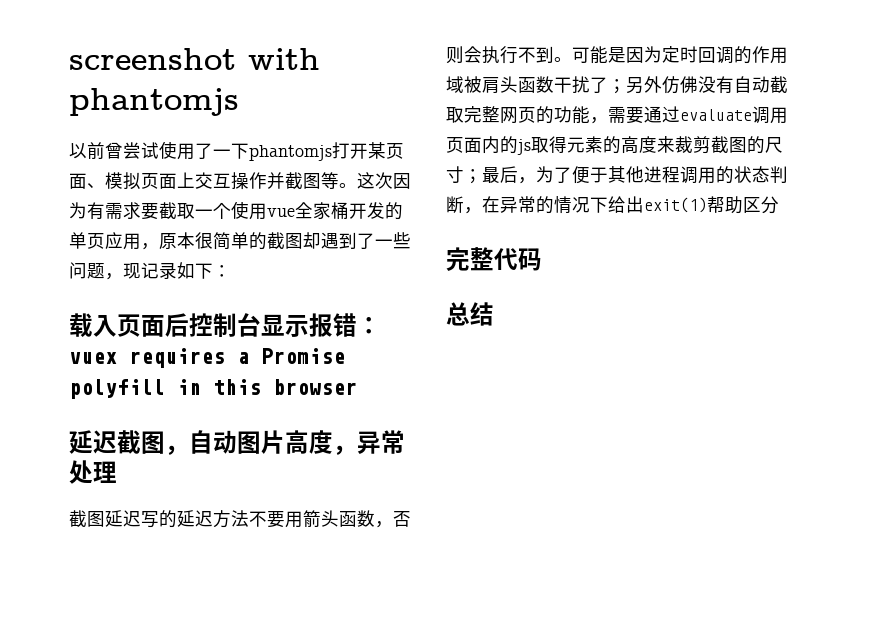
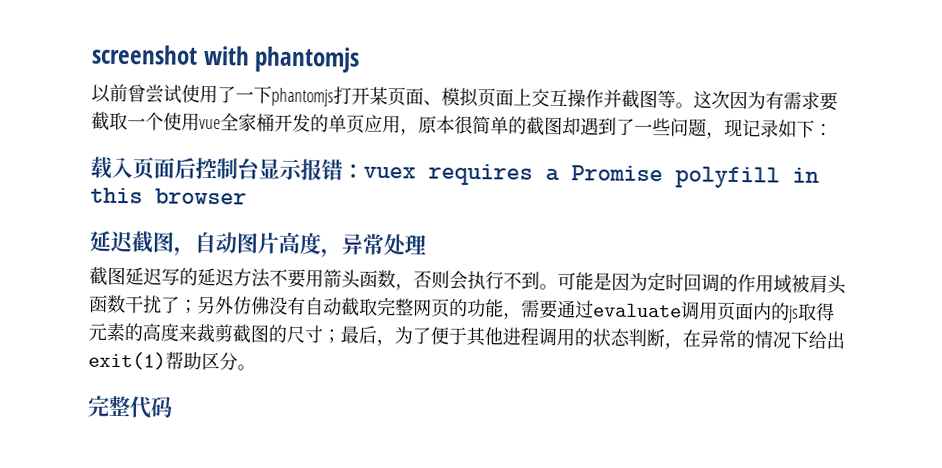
(779, 205) none -> [237,364,256,371] 。
[446,302,494,326] // 总结 -> (173, 407) none

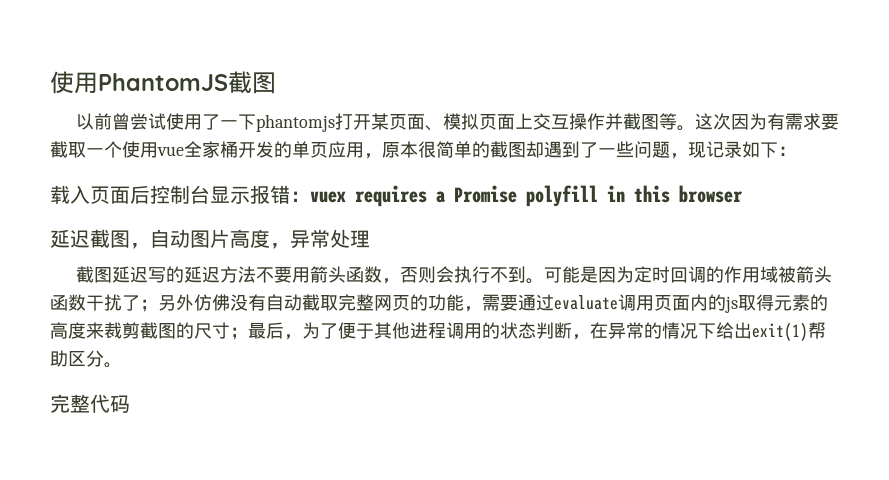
[91,44,361,73] screenshot with phantomjs -> [50,71,276,94] 使用PhantomJS截图
[809,274,828,294] 肩 -> [795,266,814,283] 箭

